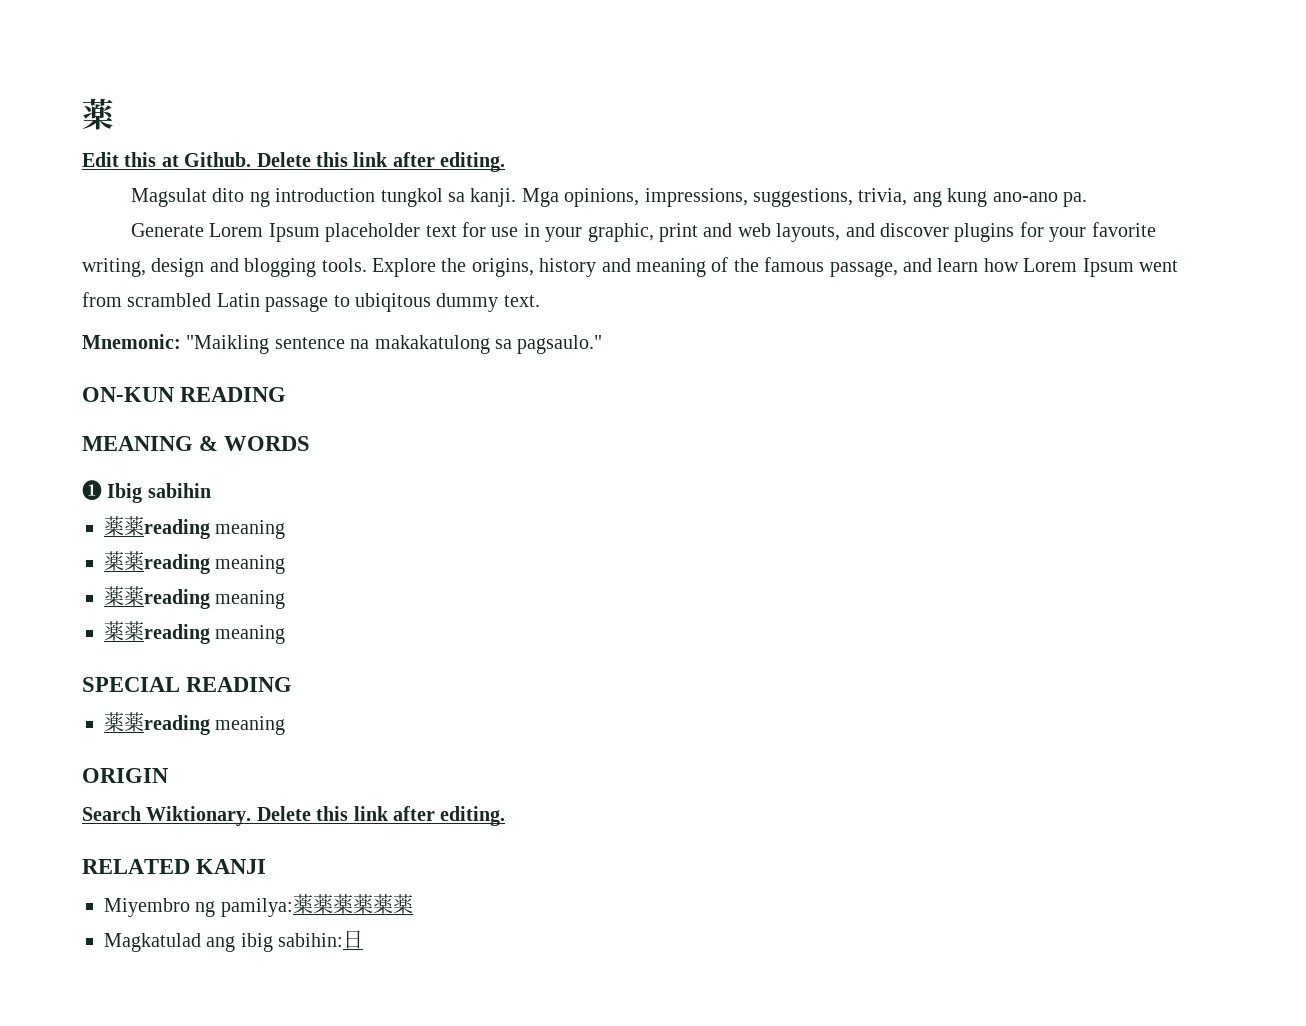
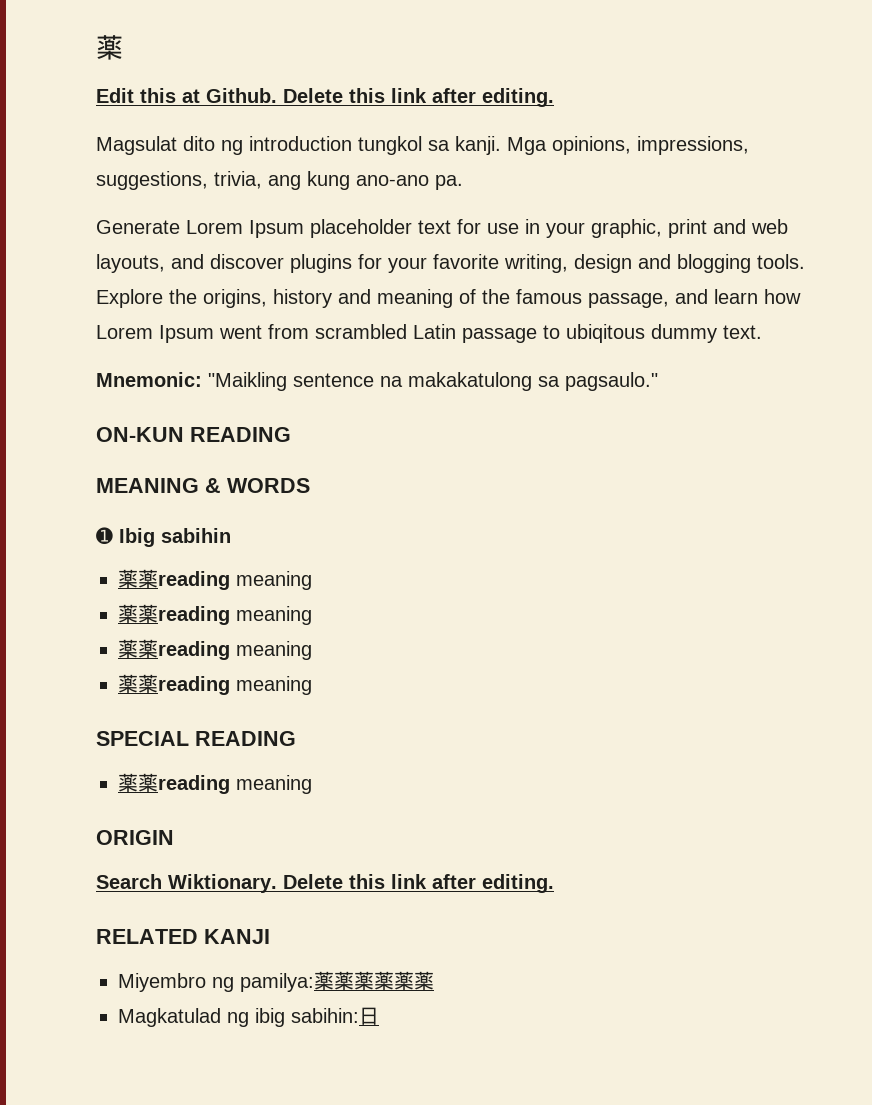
[206,936,236,952] ang -> [227,1012,249,1027] ng

